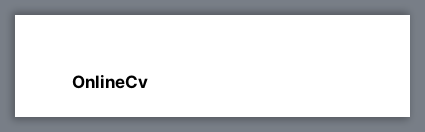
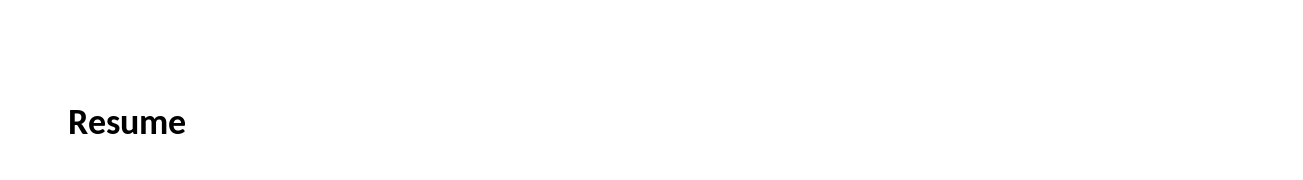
[72,74,148,89] OnlineCv -> [68,110,186,134] Resume

